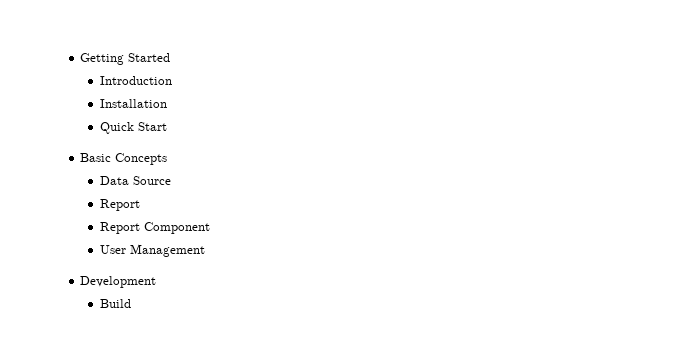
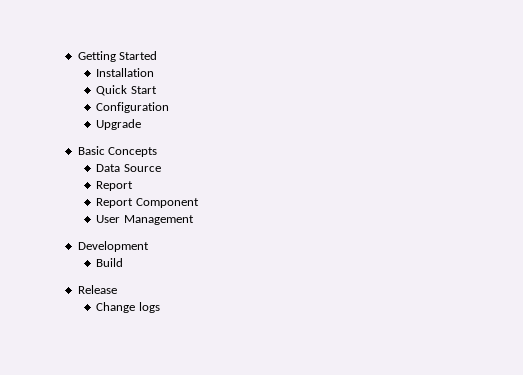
[100,76,173,85] // Introduction -> (158, 55) none
(168, 126) none -> [96,102,170,113] [96,119,142,130] // Configuration // Upgrade
(132, 303) none -> [77,285,117,294] [96,302,160,313] // Release // Change logs

